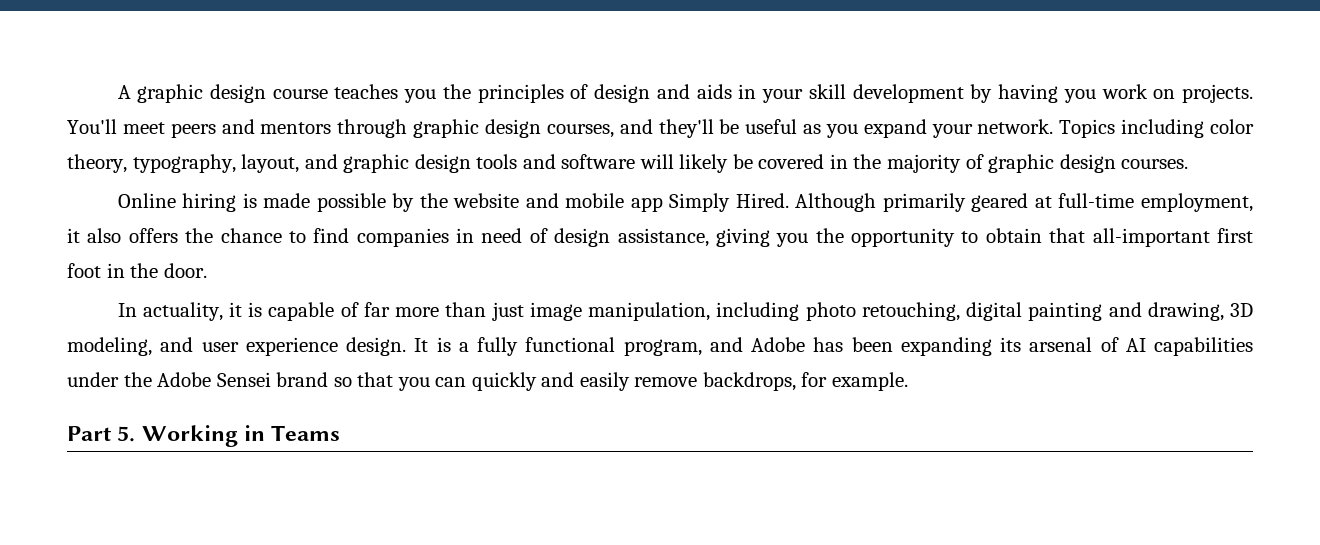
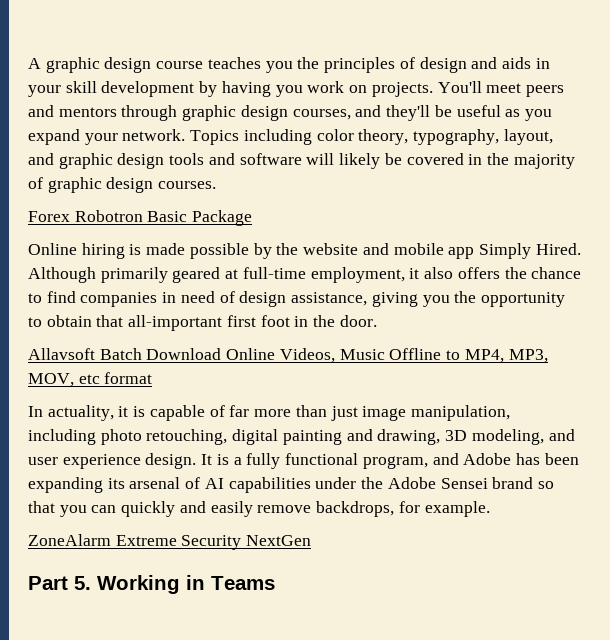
(1189, 164) none -> [28,210,253,226] // Forex Robotron Basic Package
(207, 270) none -> [28,348,548,363] [28,372,153,387] // Allavsoft Batch Download Online Videos, Music Offline to MP4, MP3, MOV, etc format
(909, 381) none -> [28,534,312,550] // ZoneAlarm Extreme Security NextGen

